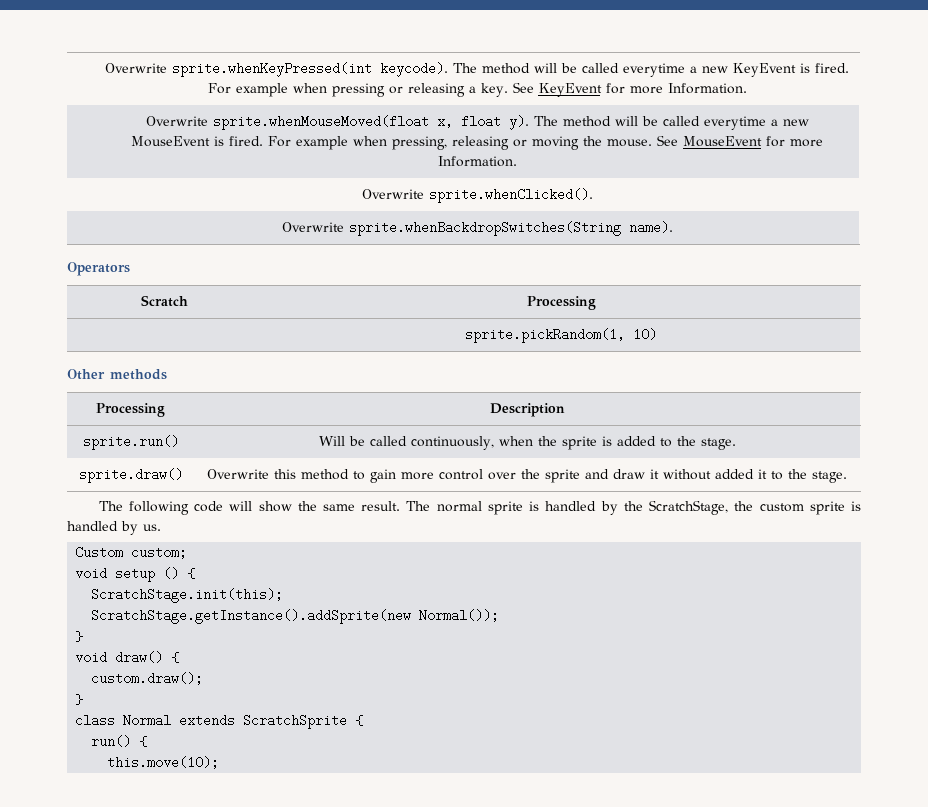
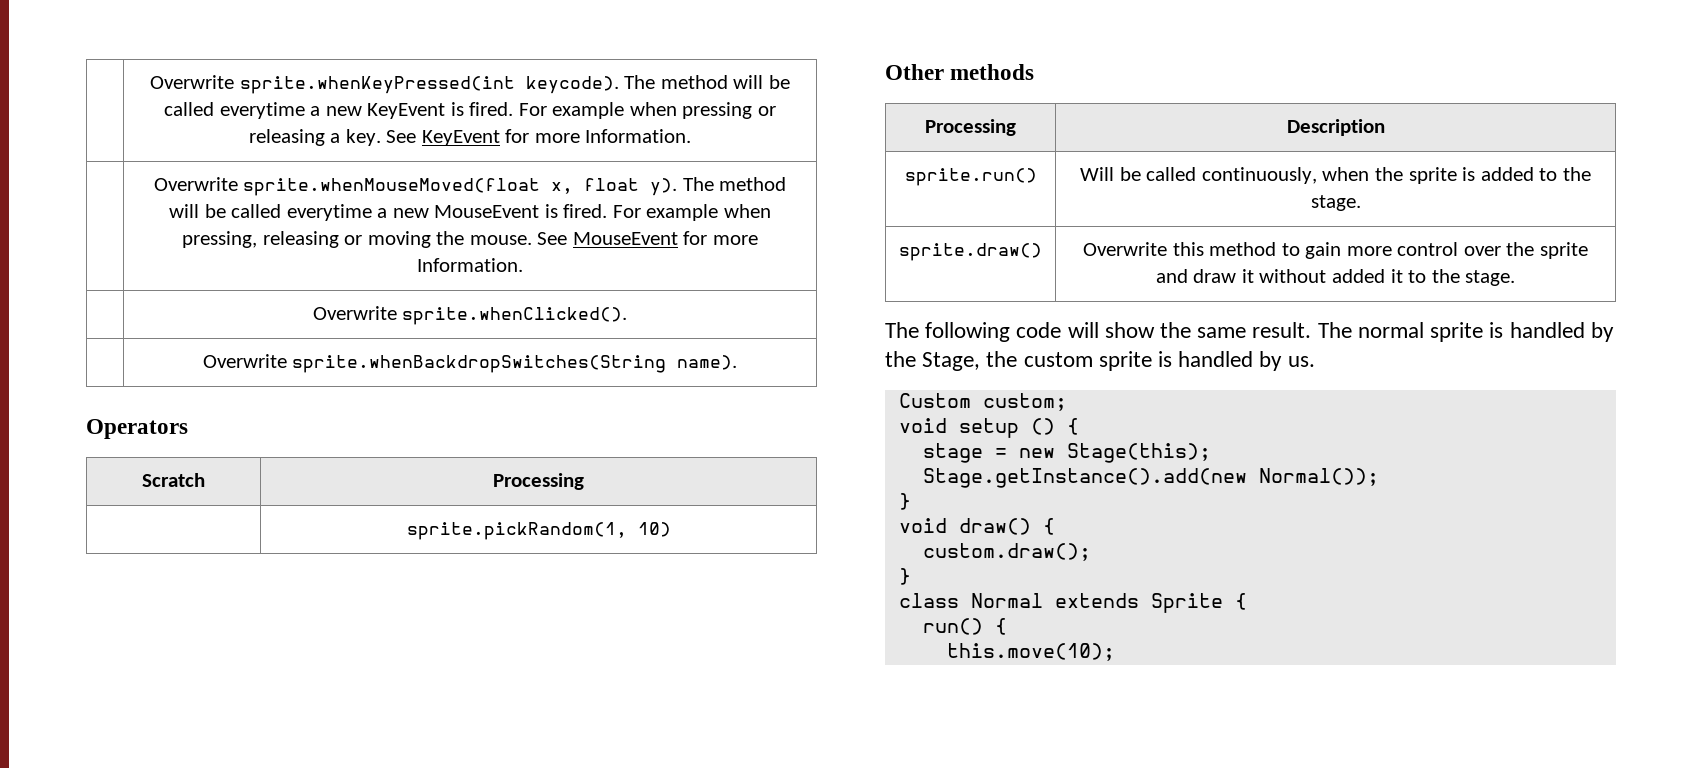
[649,500,729,515] ScratchStage, -> [922,352,981,371] Stage,
[91,588,284,603] [91,609,412,624] ScratchStage.init(this); // ScratchStage.getInstance().addSprite(new -> [922,443,1211,463] [922,468,1247,488] stage = new Stage(this); // Stage.getInstance().add(new
[243,714,348,729] ScratchSprite -> [1150,593,1223,613] Sprite

